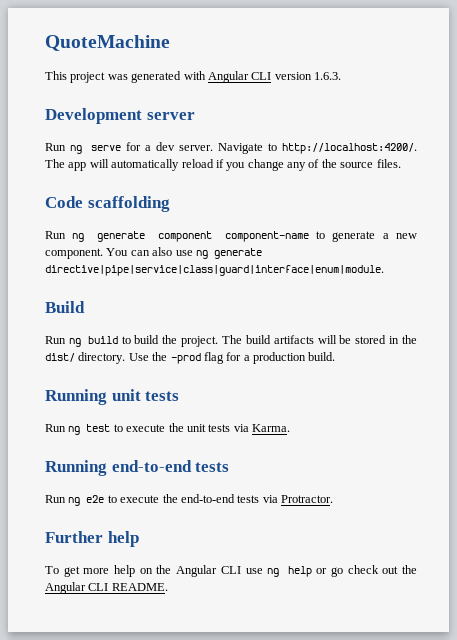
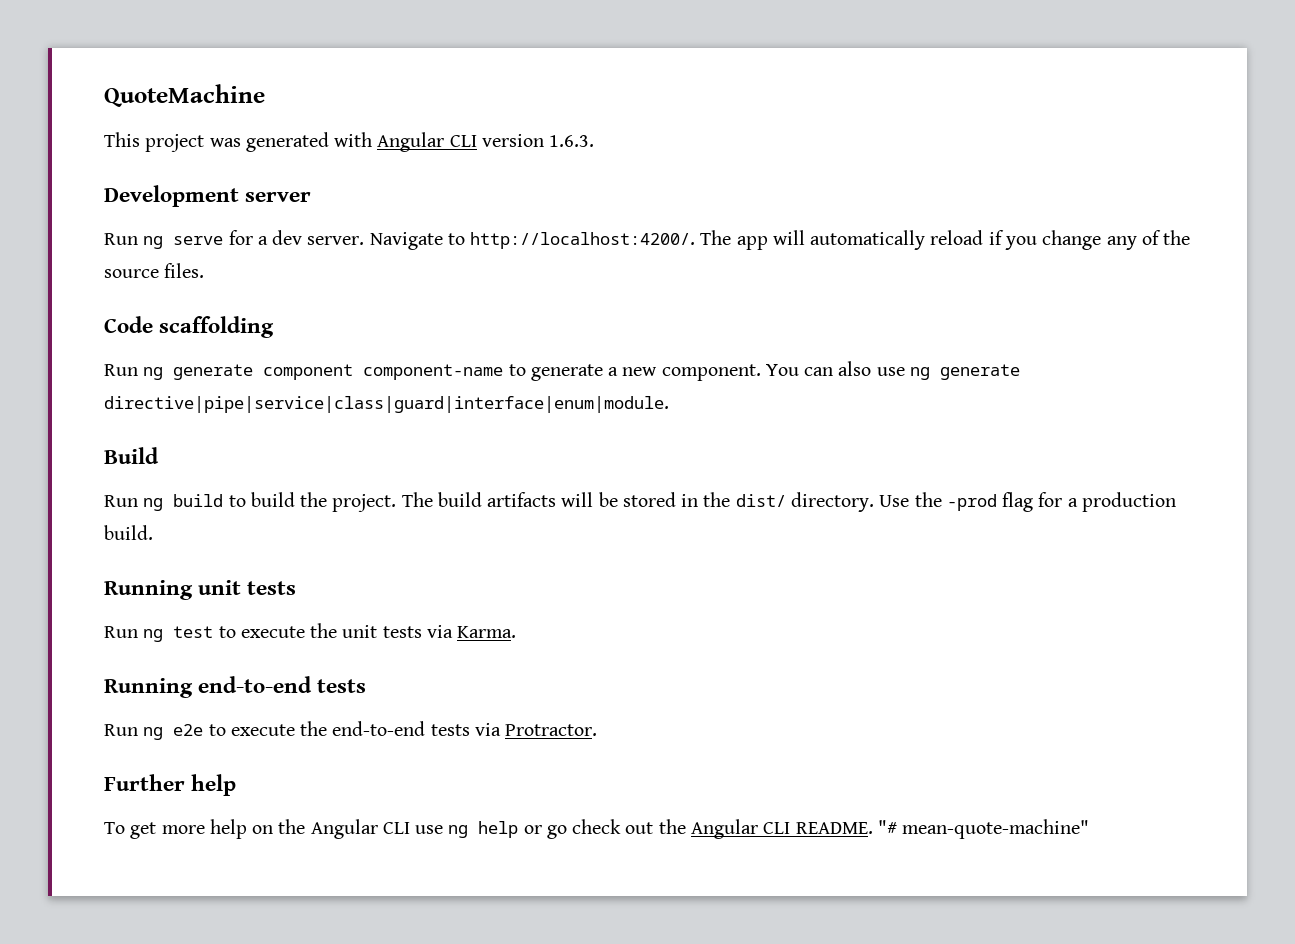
(168, 587) none -> [877,819,1090,839] "# mean-quote-machine"

